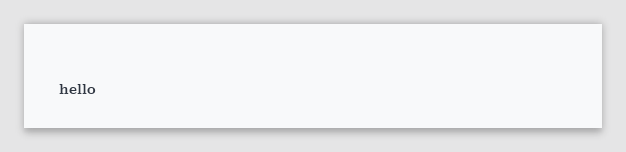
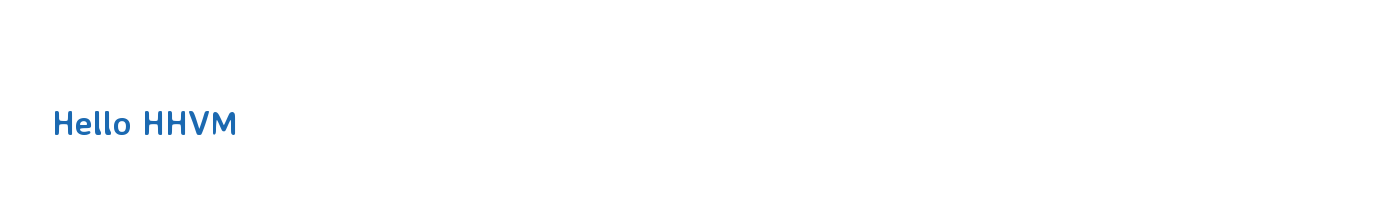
[59,84,96,94] hello -> [52,111,238,135] Hello HHVM

